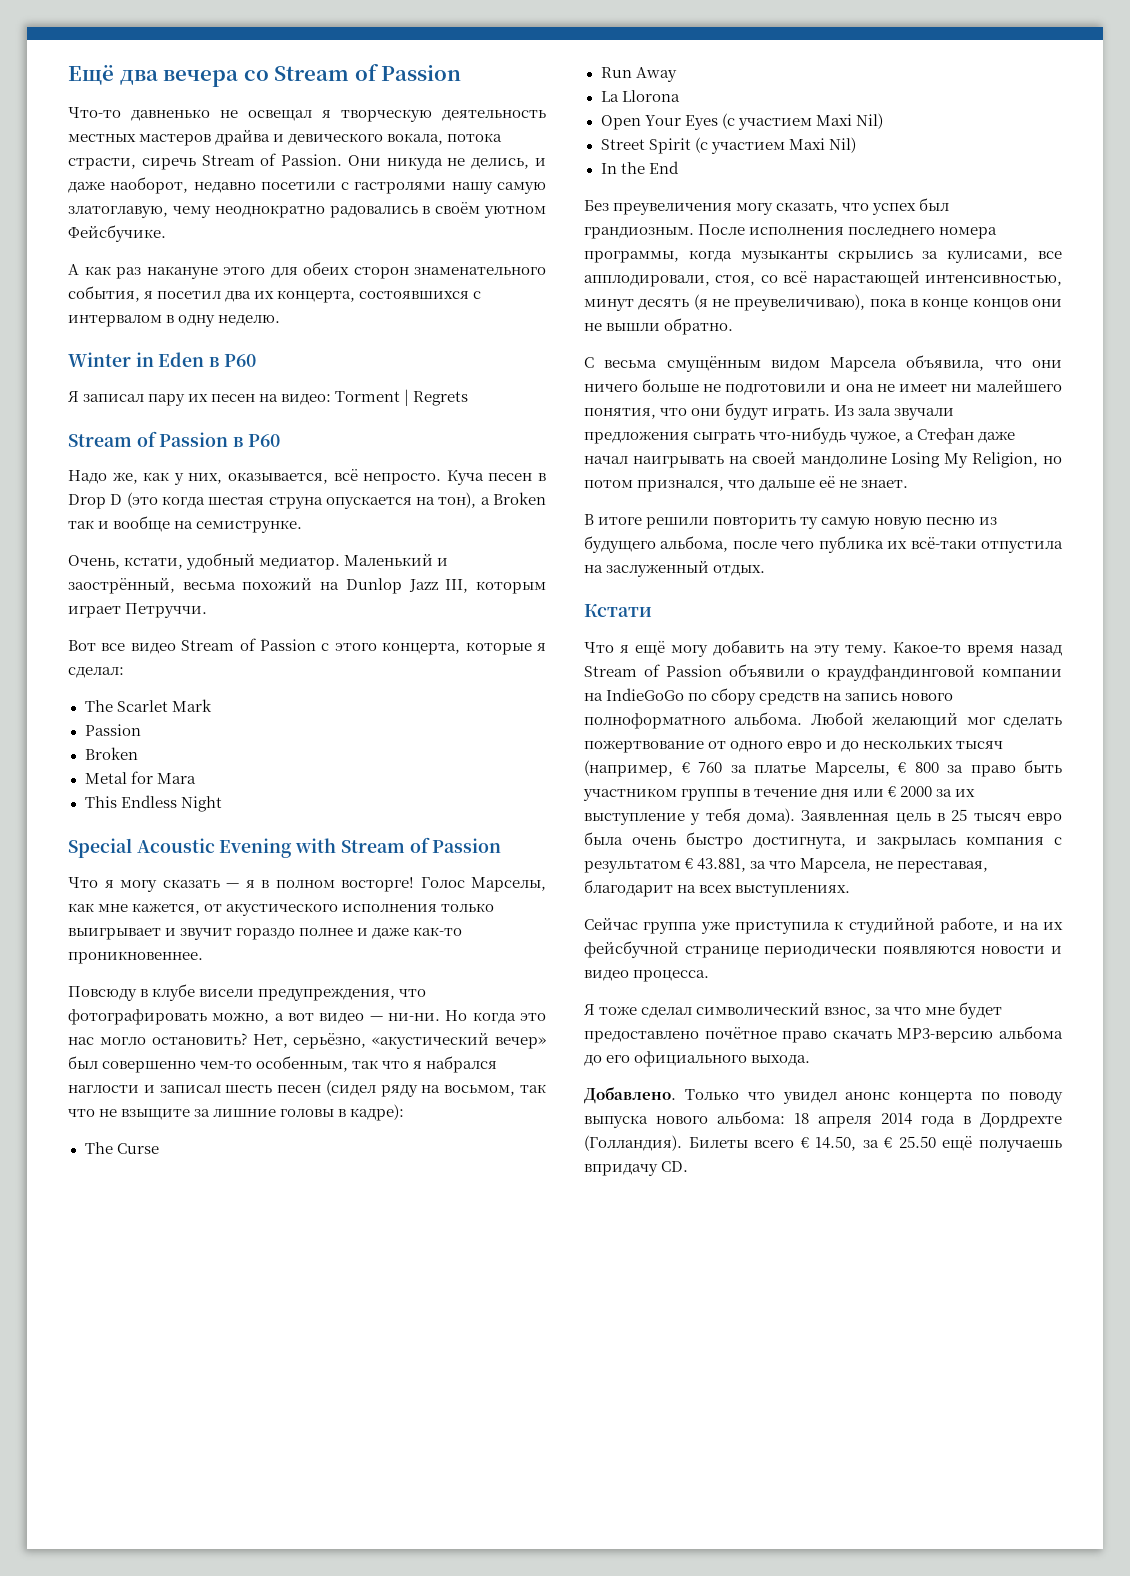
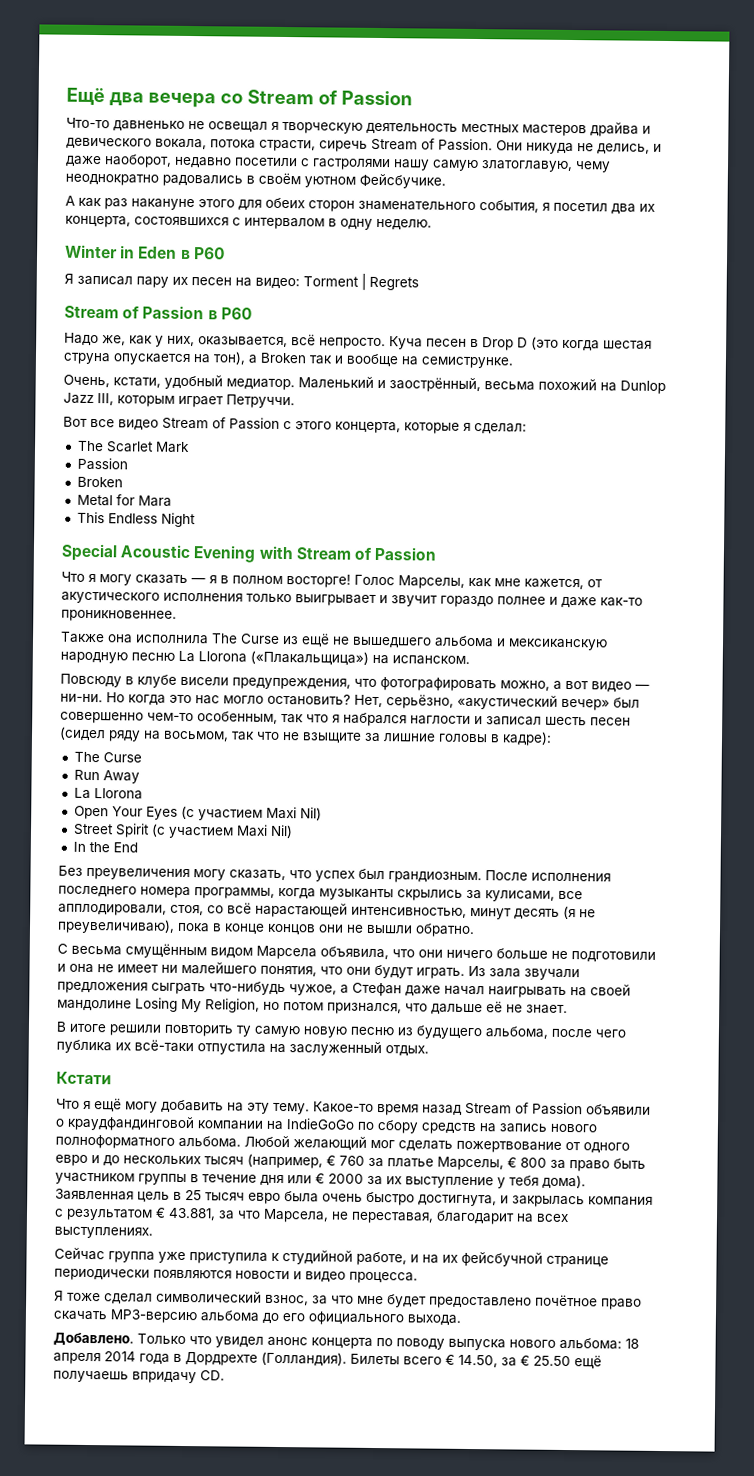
(203, 957) none -> [60,631,608,651] [60,650,470,666] // Также она исполнила The Curse из ещё не вышедшего альбома и мексиканскую народную песню La Llorona («Плакальщица») на испанском.

